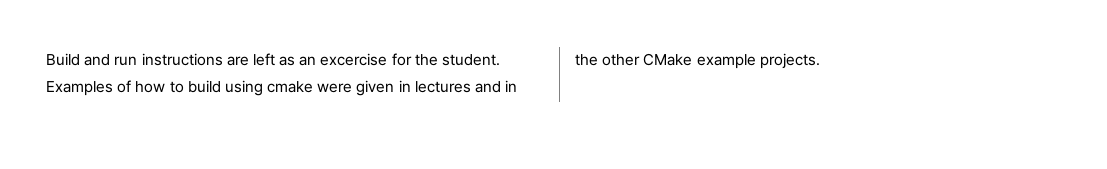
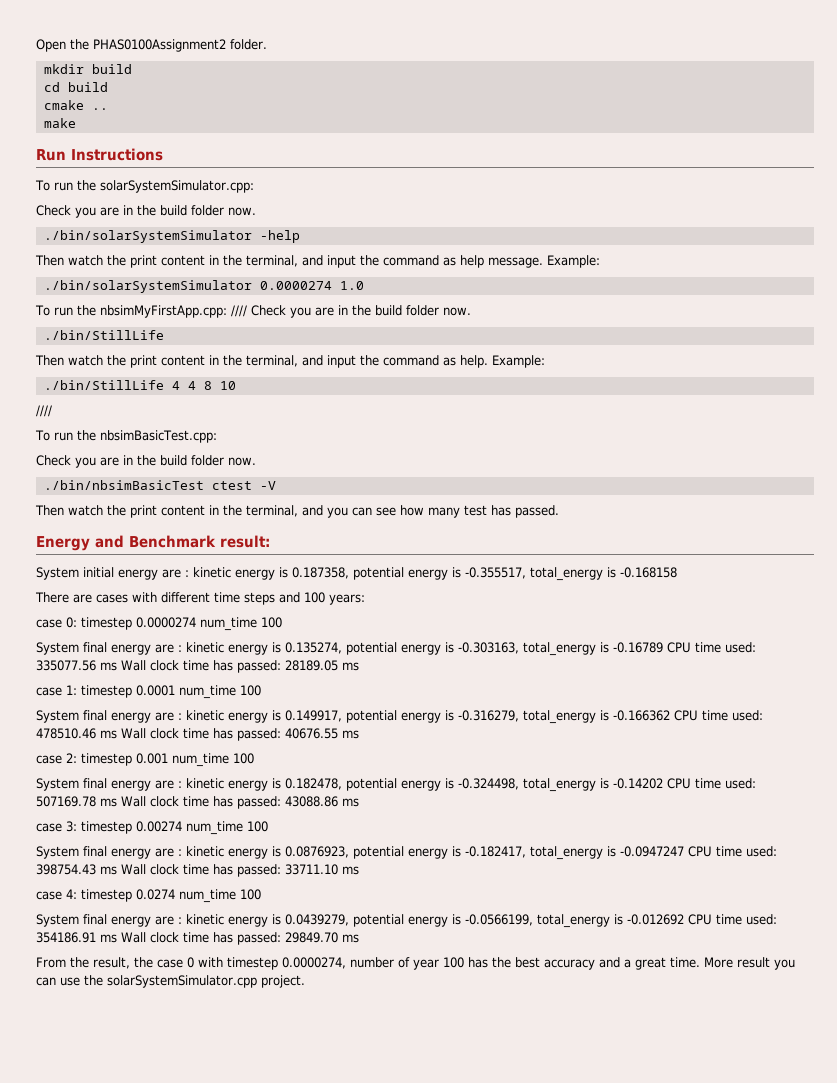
[46,53,501,66] [46,80,518,96] [575,53,820,69] Build and run instructions are left as an excercise for the student. Examples of how to build using cmake were given in lectures and in the other CMake example projects. -> [36,39,267,52] [43,64,132,74] [43,82,108,92] [43,100,108,110] [43,118,76,128] [36,148,163,161] [35,180,254,193] [36,205,256,218] [43,230,300,243] [35,255,600,268] [43,280,364,293] [35,305,471,318] [43,330,164,340] [35,355,545,368] [43,380,236,390] [36,405,52,417] [35,430,217,443] [36,455,256,468] [43,480,276,490] [35,505,559,518] [36,535,270,551] [36,567,677,581] [35,592,365,605] [36,617,282,631] [36,642,756,656] [36,660,359,673] [36,685,261,699] [36,710,763,724] [36,728,359,741] [36,753,254,767] [36,778,756,792] [36,796,359,809] [36,821,268,835] [36,846,777,860] [36,864,359,877] [36,889,261,903] [36,914,777,928] [36,932,359,945] [36,957,795,970] [36,975,305,988] Open the PHAS0100Assignment2 folder. // mkdir build // cd build // cmake .. // make // Run Instructions // To run the solarSystemSimulator.cpp: // Check you are in the build folder now. // ./bin/solarSystemSimulator -help // Then watch the print content in the terminal, and input the command as help message. Example: // ./bin/solarSystemSimulator 0.0000274 1.0 // To run the nbsimMyFirstApp.cpp: //// Check you are in the build folder now. // ./bin/StillLife // Then watch the print content in the terminal, and input the command as help. Example: // ./bin/StillLife 4 4 8 10 // //// // To run the nbsimBasicTest.cpp: // Check you are in the build folder now. // ./bin/nbsimBasicTest ctest -V // Then watch the print content in the terminal, and you can see how many test has passed. // Energy and Benchmark result: // System initial energy are : kinetic energy is 0.187358, potential energy is -0.355517, total_energy is -0.168158 // There are cases with different time steps and 100 years: // case 0: timestep 0.0000274 num_time 100 // System final energy are : kinetic energy is 0.135274, potential energy is -0.303163, total_energy is -0.16789 CPU time used: 335077.56 ms Wall clock time has passed: 28189.05 ms // case 1: timestep 0.0001 num_time 100 // System final energy are : kinetic energy is 0.149917, potential energy is -0.316279, total_energy is -0.166362 CPU time used: 478510.46 ms Wall clock time has passed: 40676.55 ms // case 2: timestep 0.001 num_time 100 // System final energy are : kinetic energy is 0.182478, potential energy is -0.324498, total_energy is -0.14202 CPU time used: 507169.78 ms Wall clock time has passed: 43088.86 ms // case 3: timestep 0.00274 num_time 100 // System final energy are : kinetic energy is 0.0876923, potential energy is -0.182417, total_energy is -0.0947247 CPU time used: 398754.43 ms Wall clock time has passed: 33711.10 ms // case 4: timestep 0.0274 num_time 100 // System final energy are : kinetic energy is 0.0439279, potential energy is -0.0566199, total_energy is -0.012692 CPU time used: 354186.91 ms Wall clock time has passed: 29849.70 ms // From the result, the case 0 with timestep 0.0000274, number of year 100 has the best accuracy and a great time. More result you can use the solarSystemSimulator.cpp project.

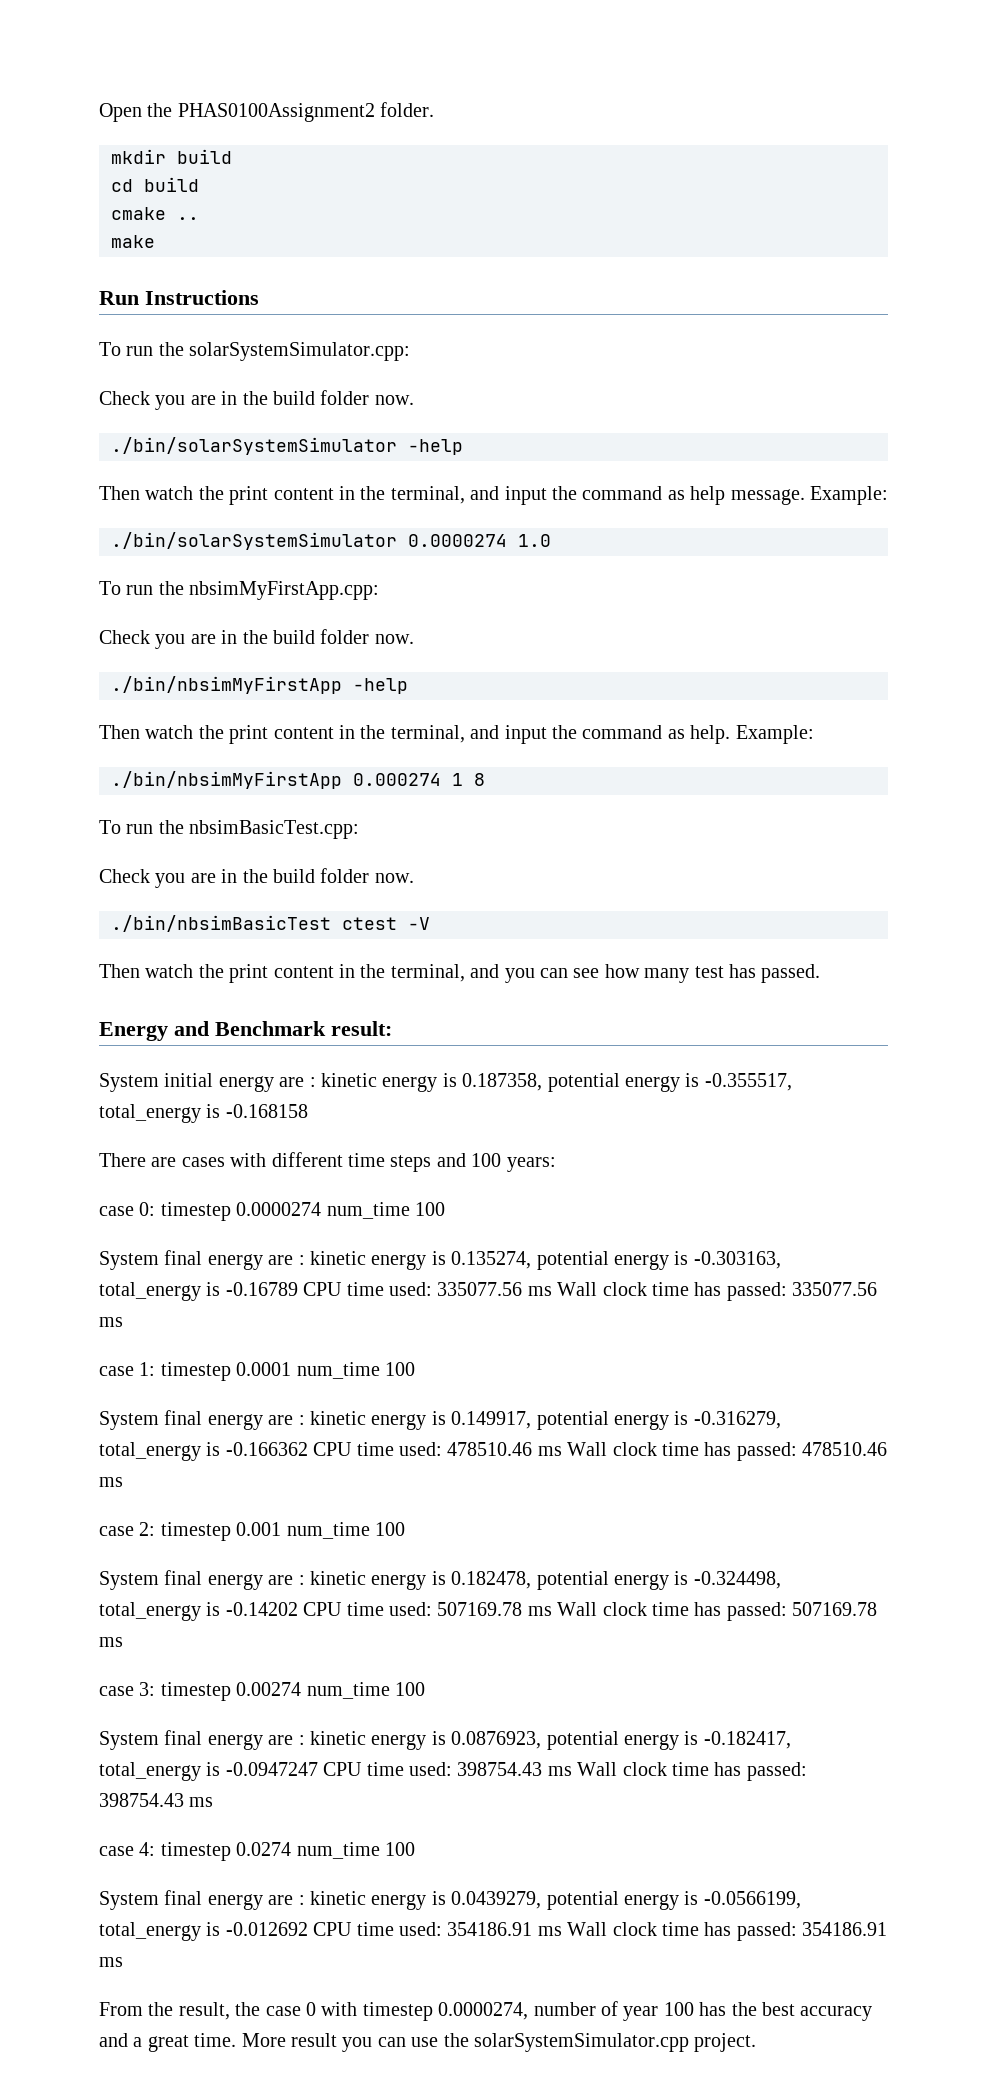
[230,305,471,318] [43,330,164,340] //// Check you are in the build folder now. // ./bin/StillLife -> [99,629,414,649] [111,676,408,694] // Check you are in the build folder now. // ./bin/nbsimMyFirstApp -help
[43,380,196,390] ./bin/StillLife 4 4 -> [111,771,463,789] ./bin/nbsimMyFirstApp 0.000274 1
[219,381,236,390] [36,405,52,417] 10 // //// -> (485, 779) none
[285,660,338,671] 28189.05 -> [792,1282,878,1296] 335077.56
[285,728,338,739] 40676.55 -> [802,1442,888,1456] 478510.46
[285,796,338,807] 43088.86 -> [792,1602,878,1616] 507169.78
[285,864,338,875] 33711.10 -> [99,1793,184,1807] 398754.43
[285,932,338,943] 29849.70 -> [802,1922,888,1936] 354186.91

